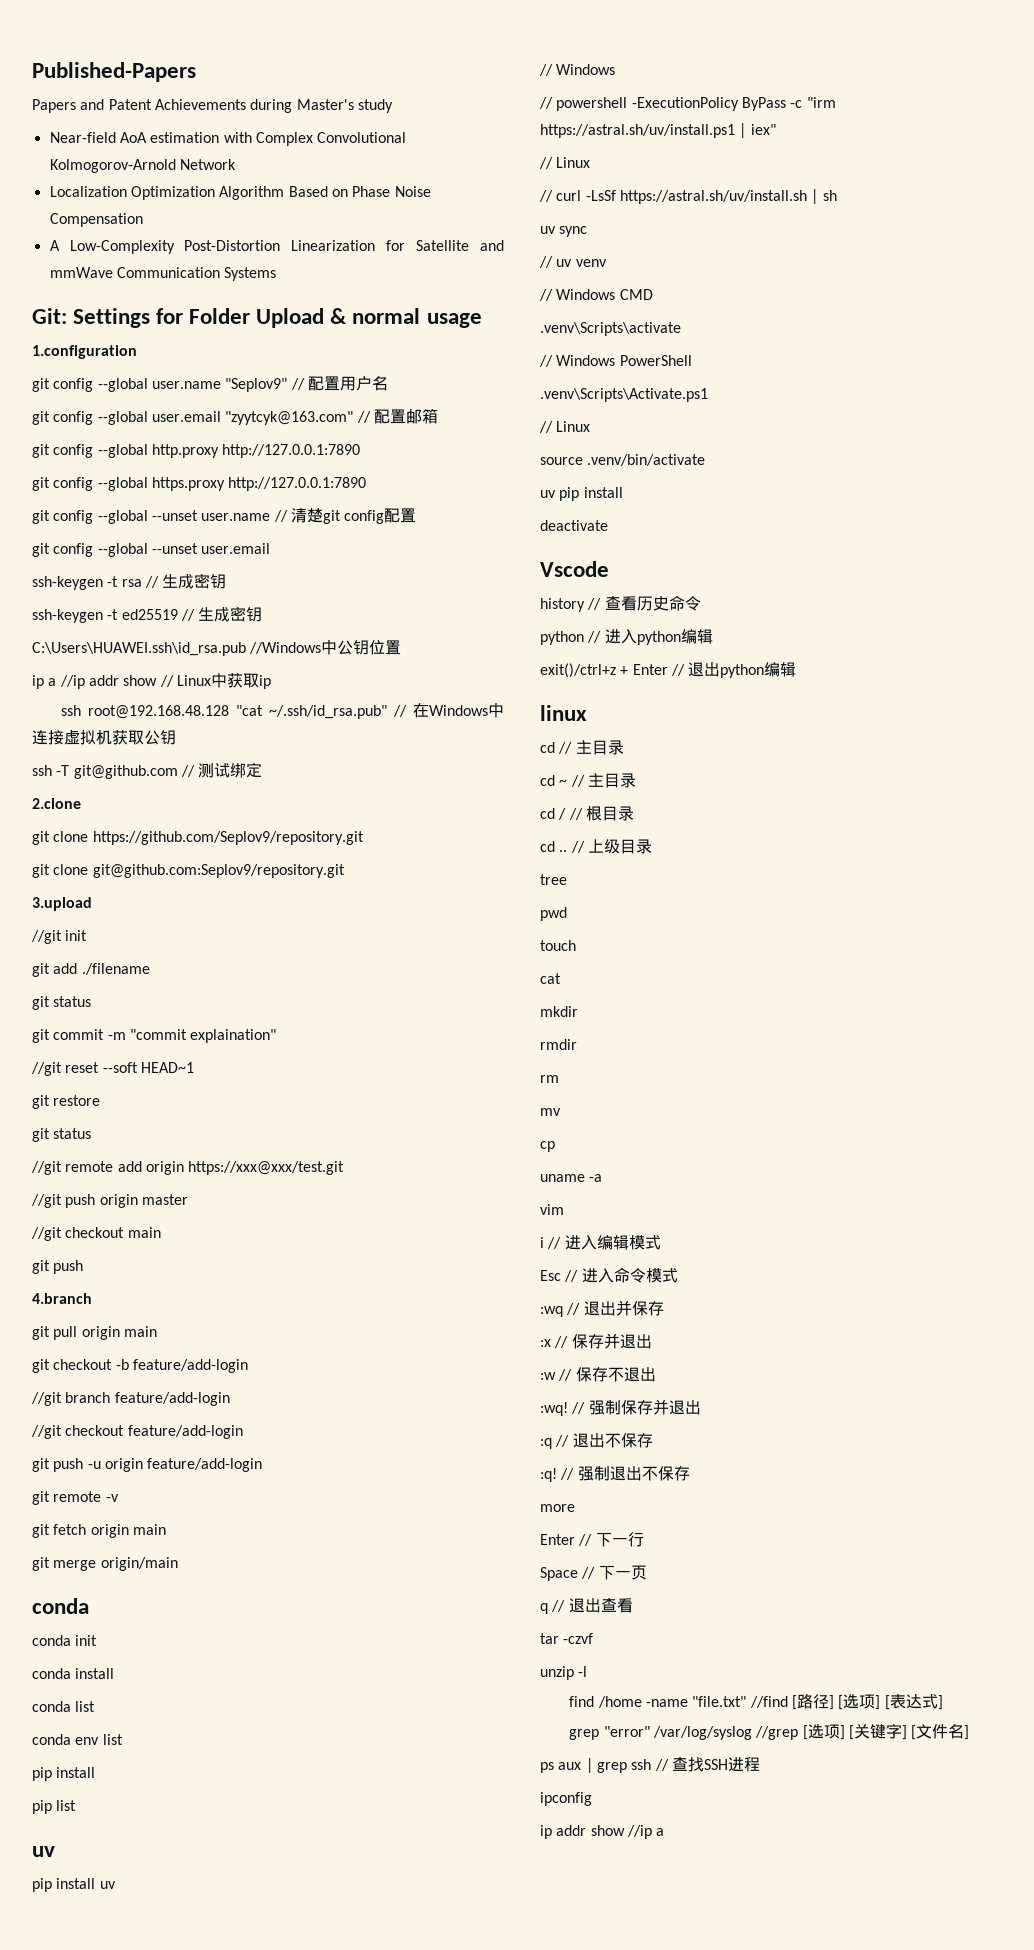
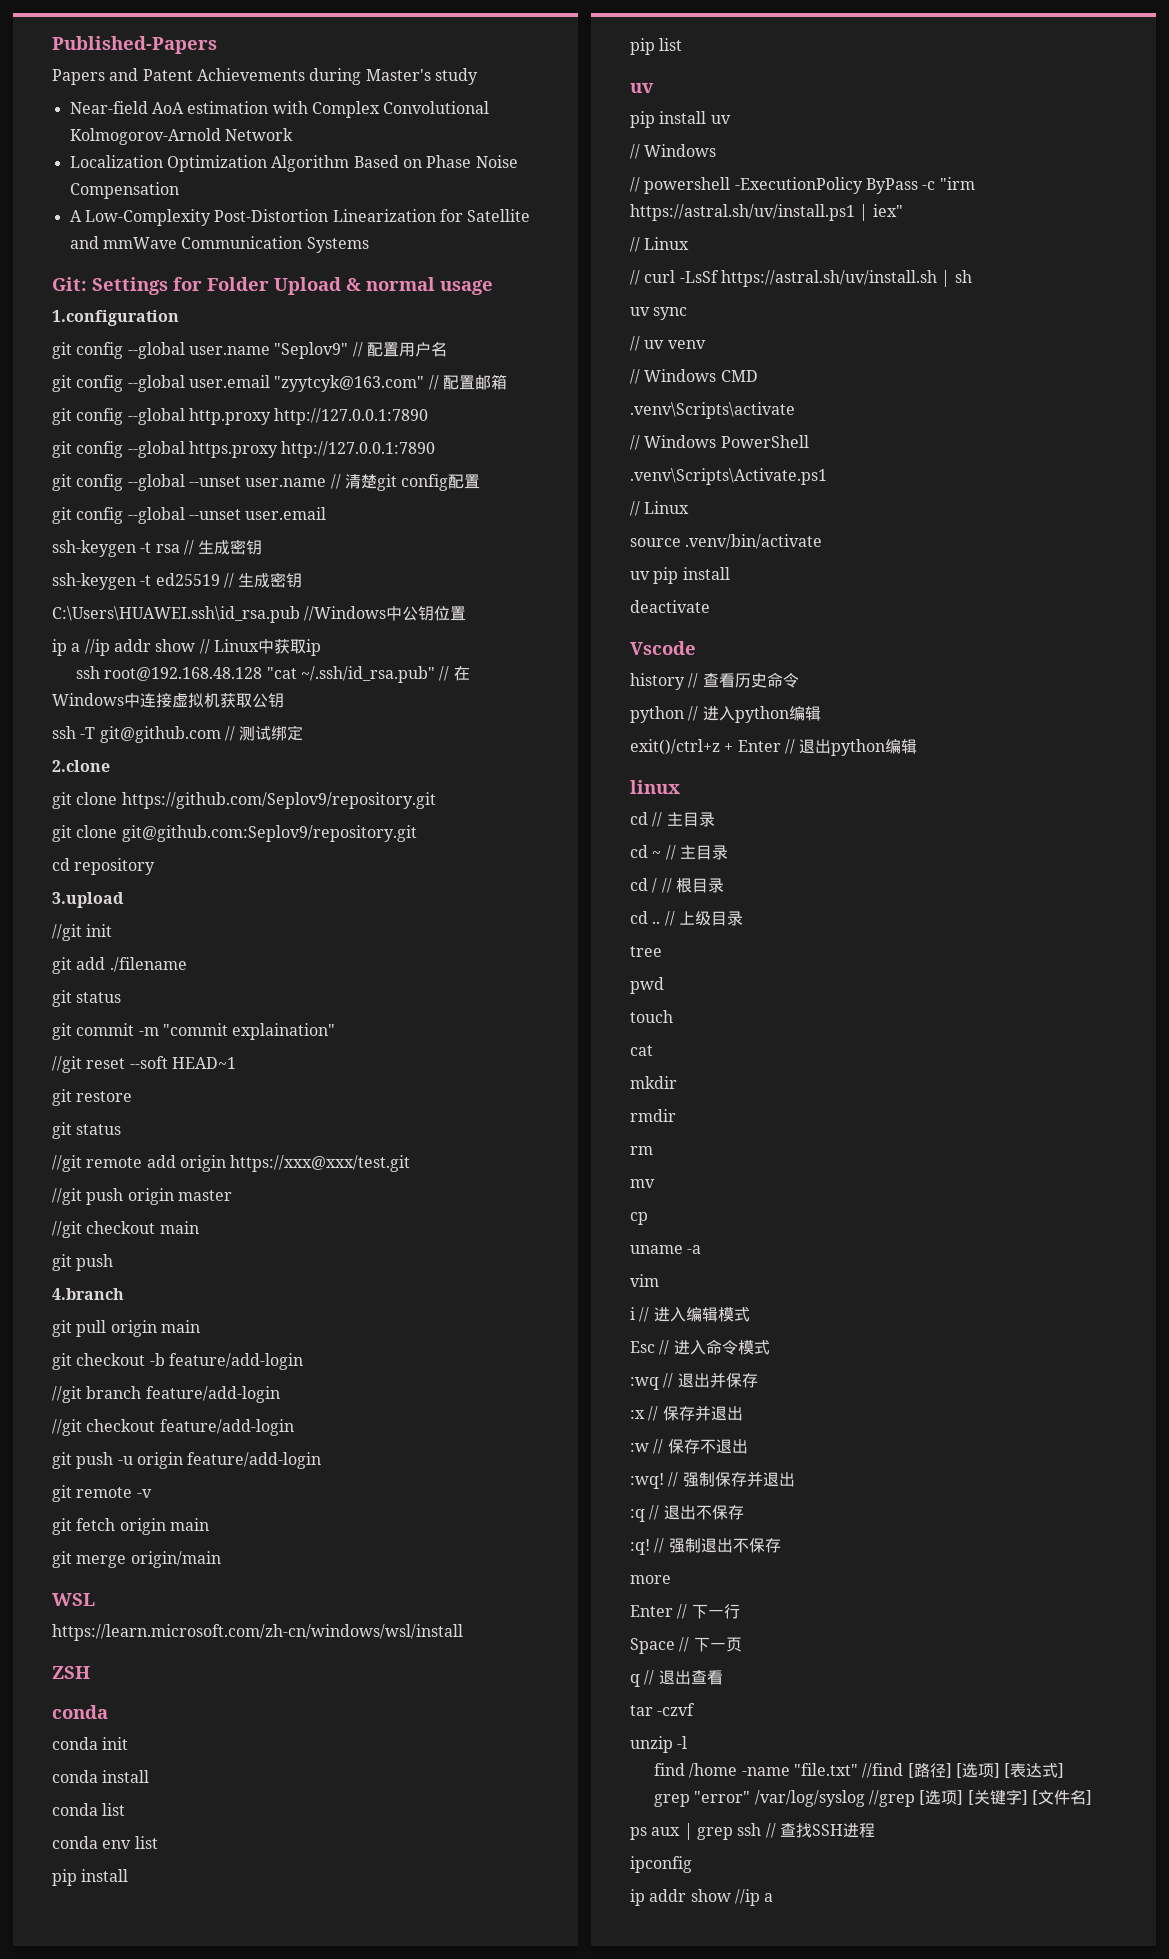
(345, 871) none -> [52,858,156,875] // cd repository
(178, 1564) none -> [52,1593,95,1606] [52,1624,463,1641] [52,1666,90,1679] // WSL // https://learn.microsoft.com/zh-cn/windows/wsl/install // ZSH

